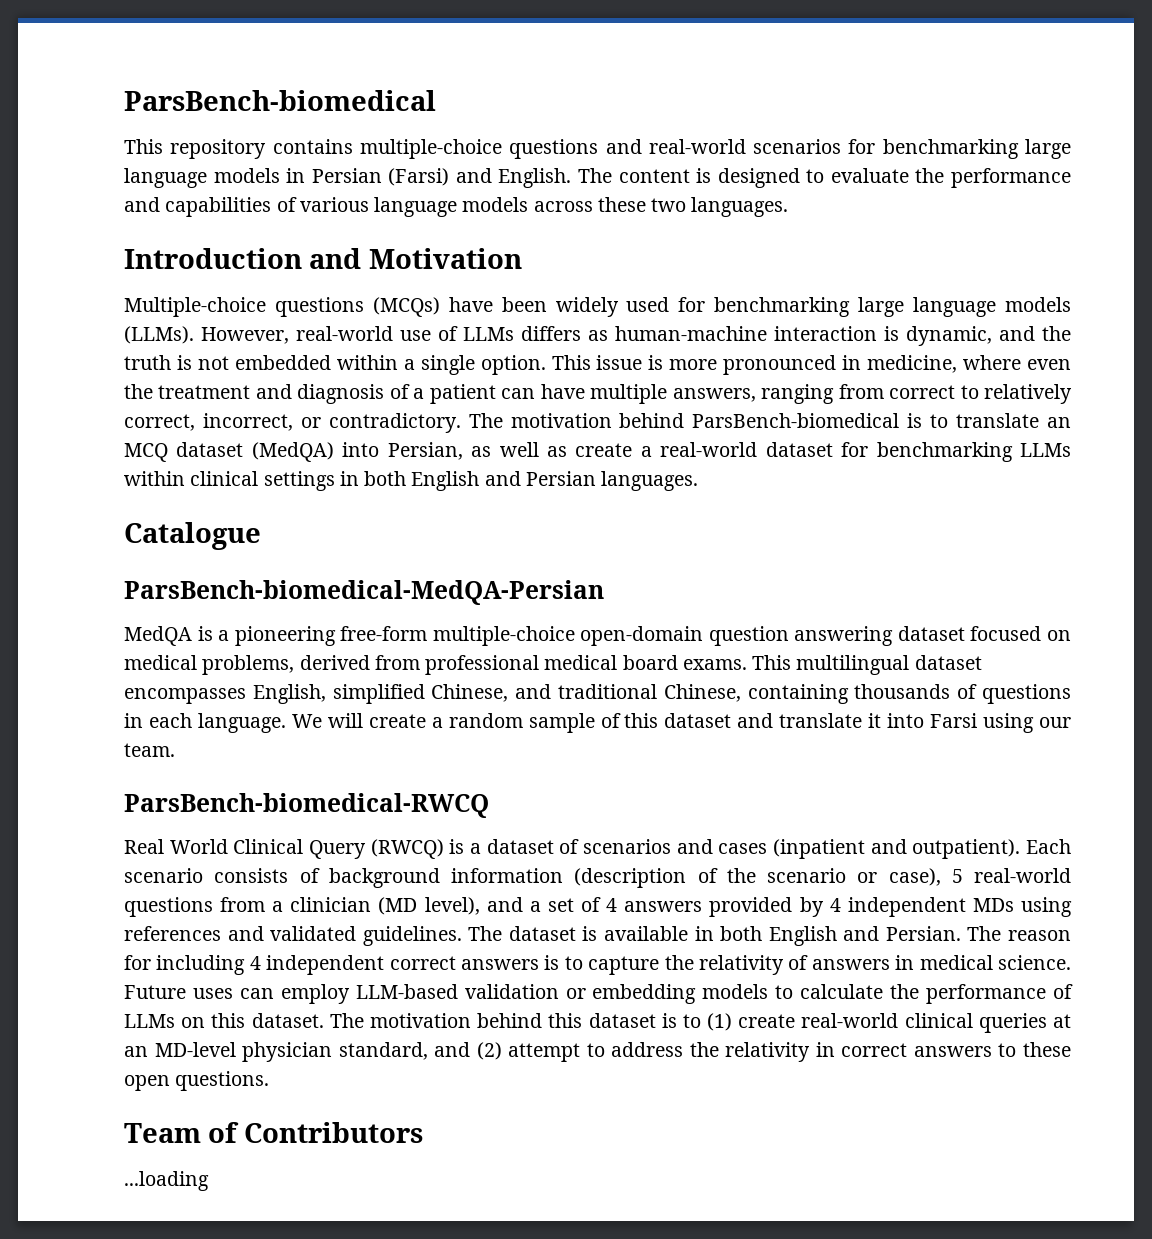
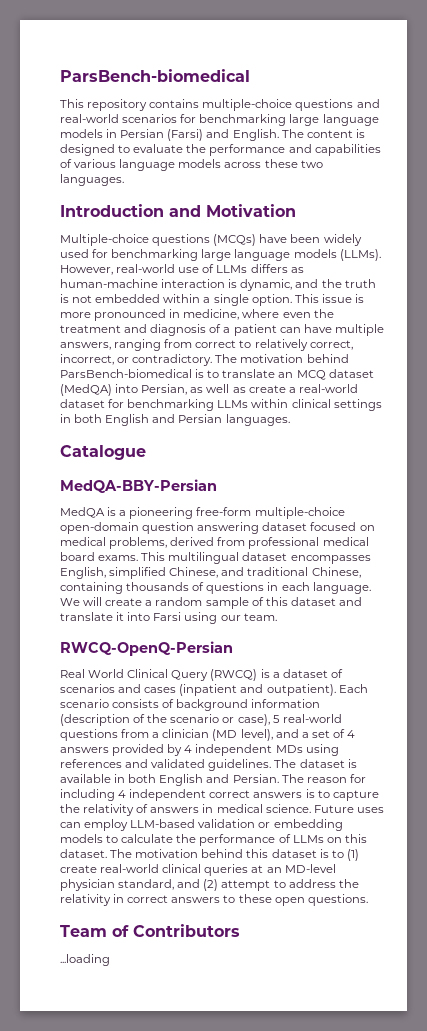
[124,580,604,605] ParsBench-biomedical-MedQA-Persian -> [60,479,217,493] MedQA-BBY-Persian
[124,793,489,818] ParsBench-biomedical-RWCQ -> [60,641,233,656] RWCQ-OpenQ-Persian

